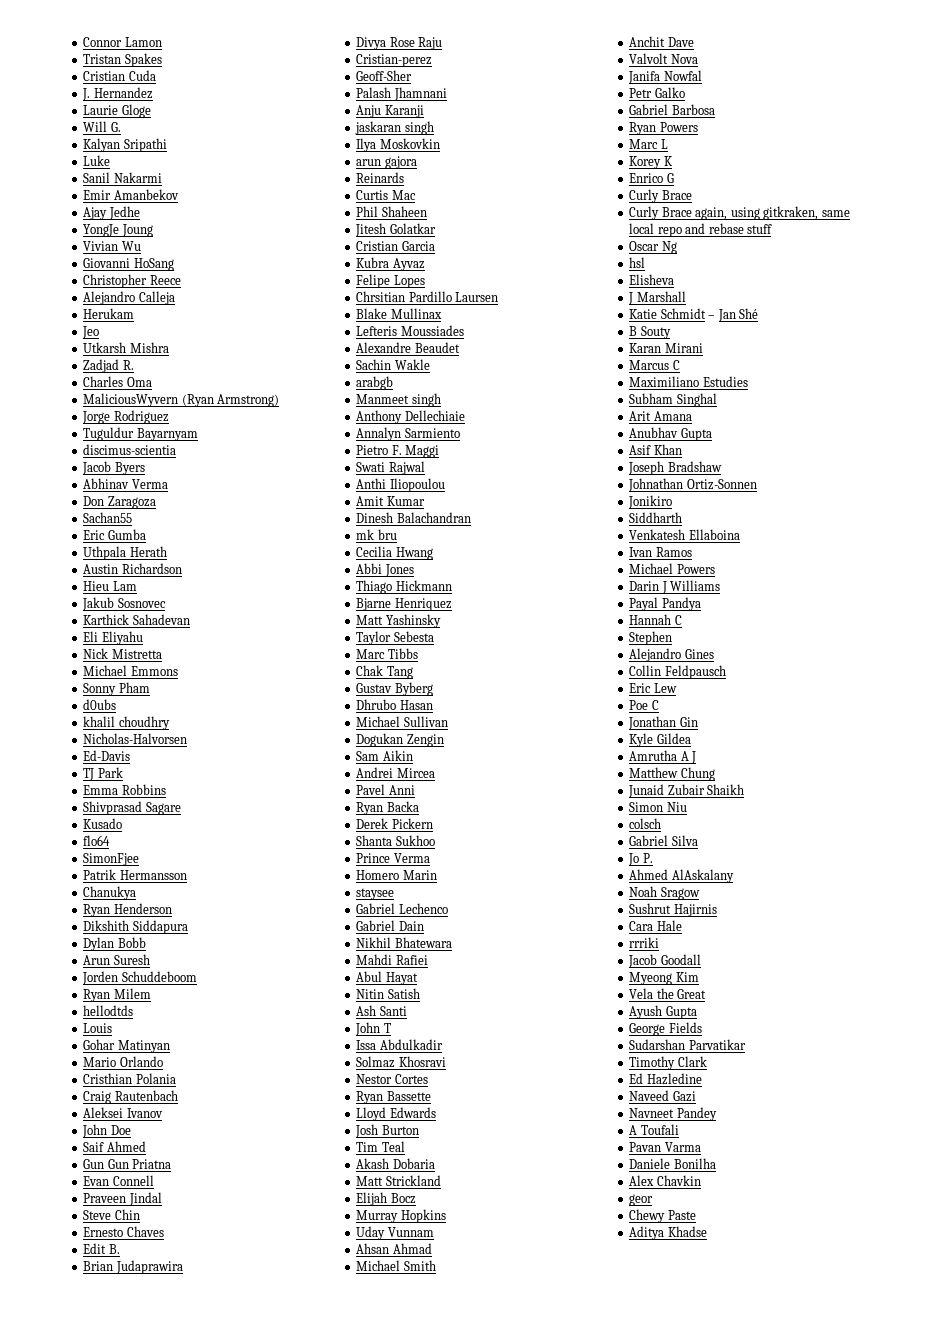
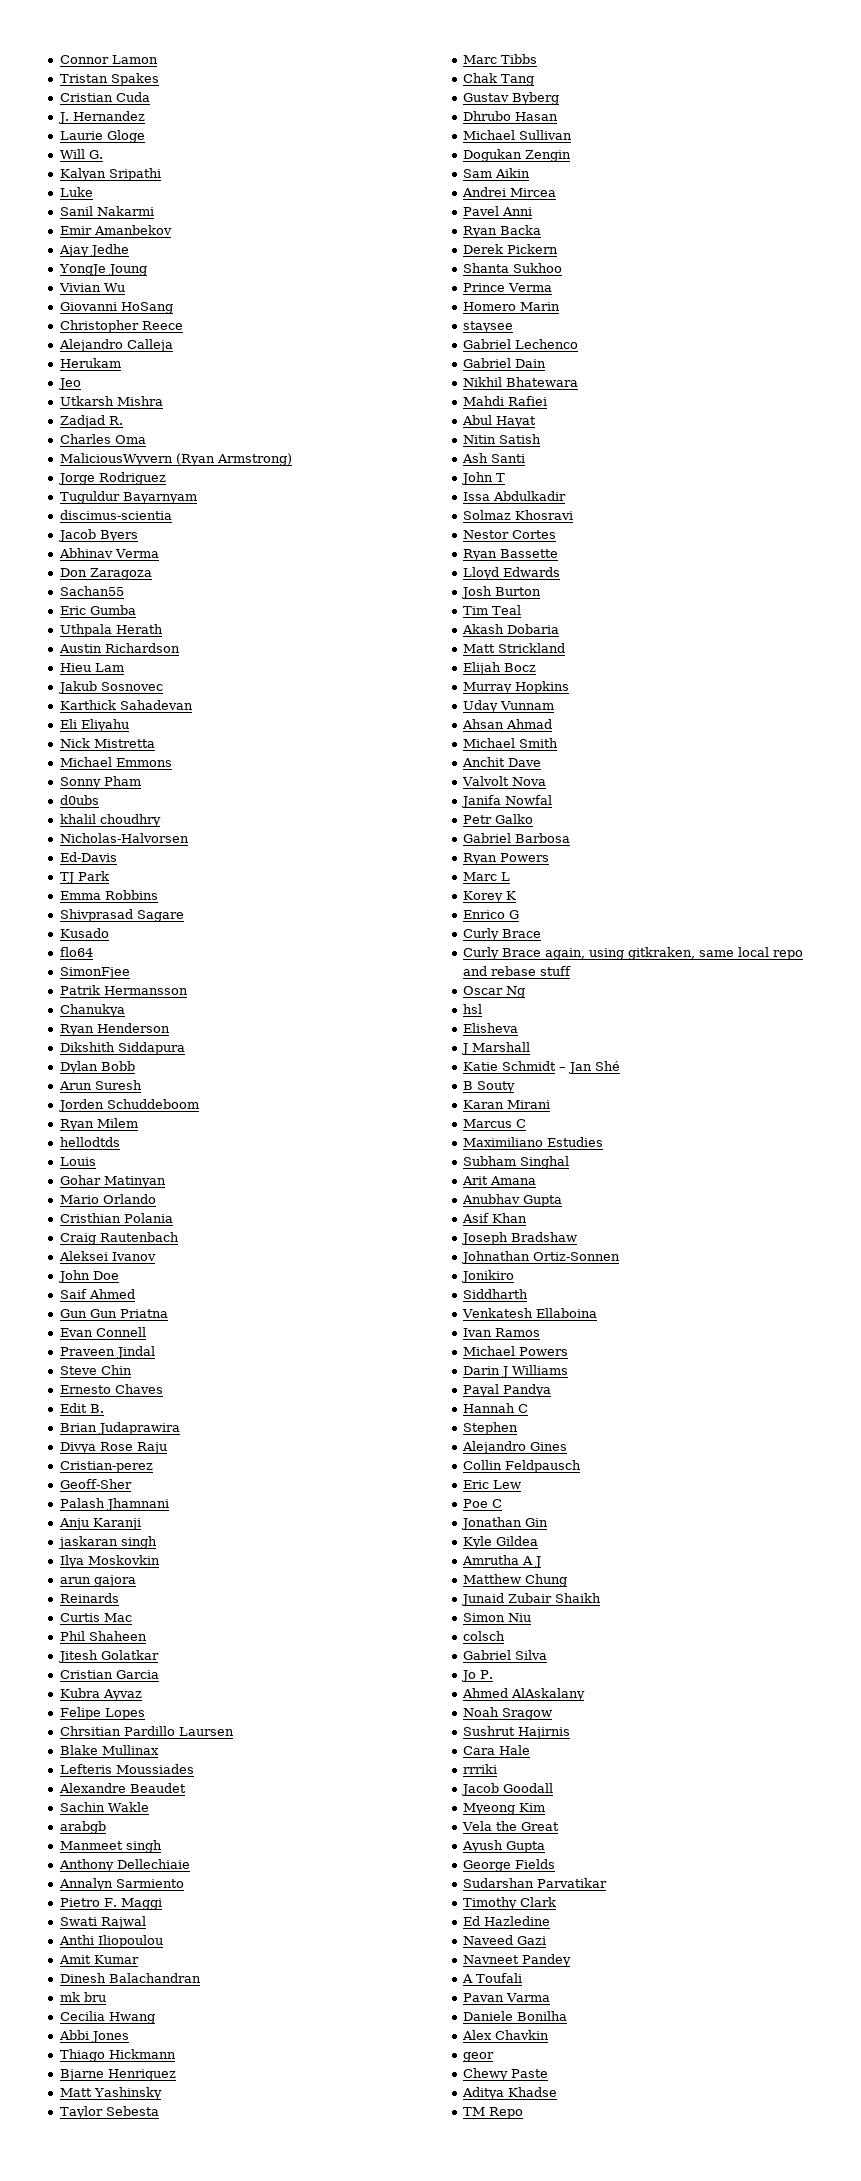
(707, 1231) none -> [462,2107,523,2119] // TM Repo

